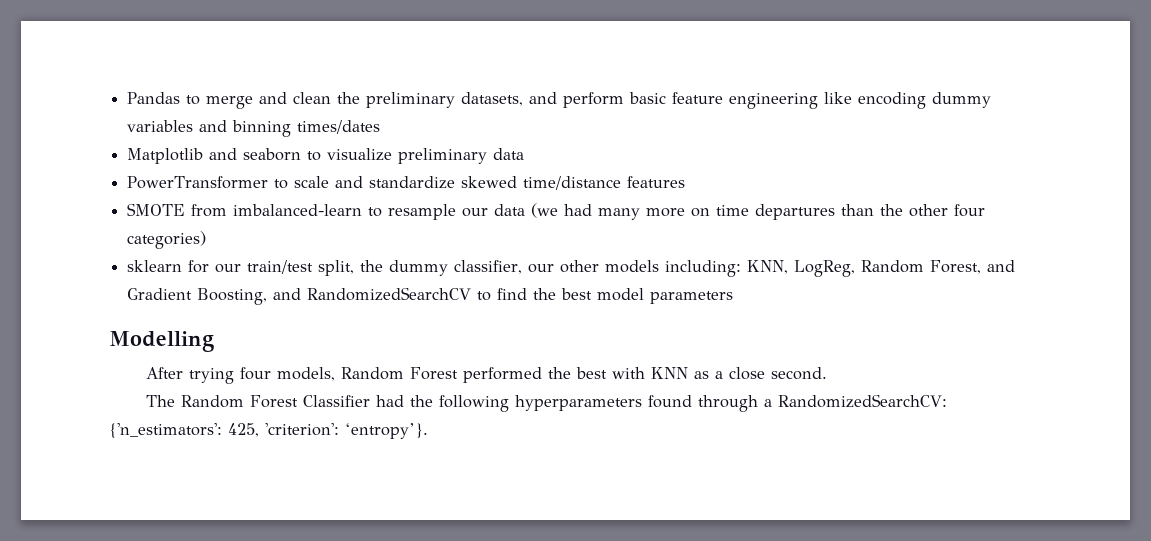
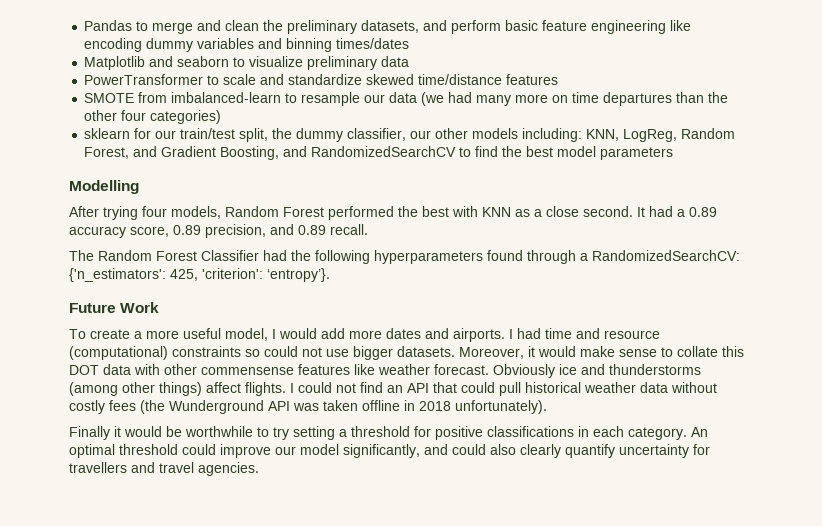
(827, 373) none -> [637,206,717,217] [69,224,368,238] It had a 0.89 accuracy score, 0.89 precision, and 0.89 recall.
(428, 431) none -> [69,302,160,313] [69,328,660,342] [69,346,744,360] [69,364,701,378] [69,382,717,396] [69,400,547,414] [69,426,708,440] [69,444,710,458] [69,462,259,476] // Future Work // To create a more useful model, I would add more dates and airports. I had time and resource (computational) constraints so could not use bigger datasets. Moreover, it would make sense to collate this DOT data with other commensense features like weather forecast. Obviously ice and thunderstorms (among other things) affect flights. I could not find an API that could pull historical weather data without costly fees (the Wunderground API was taken offline in 2018 unfortunately). // Finally it would be worthwhile to try setting a threshold for positive classifications in each category. An optimal threshold could improve our model significantly, and could also clearly quantify uncertainty for travellers and travel agencies.

